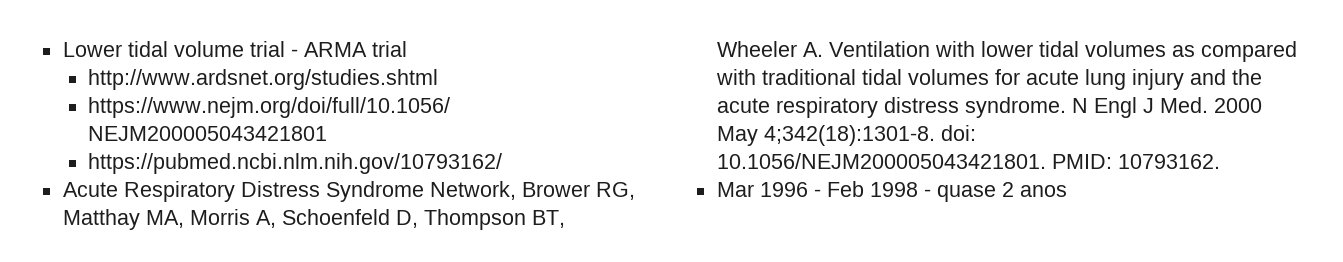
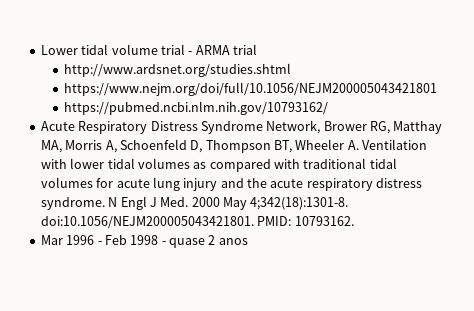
[940,125,976,141] [716,153,1046,169] doi: 10.1056/NEJM200005043421801. -> [40,216,254,229] doi:10.1056/NEJM200005043421801.

